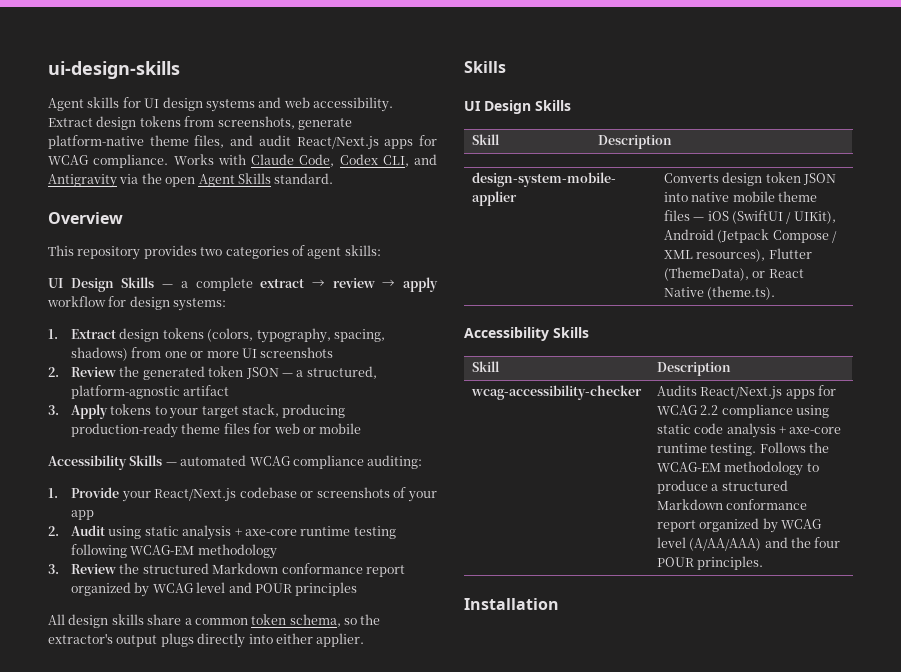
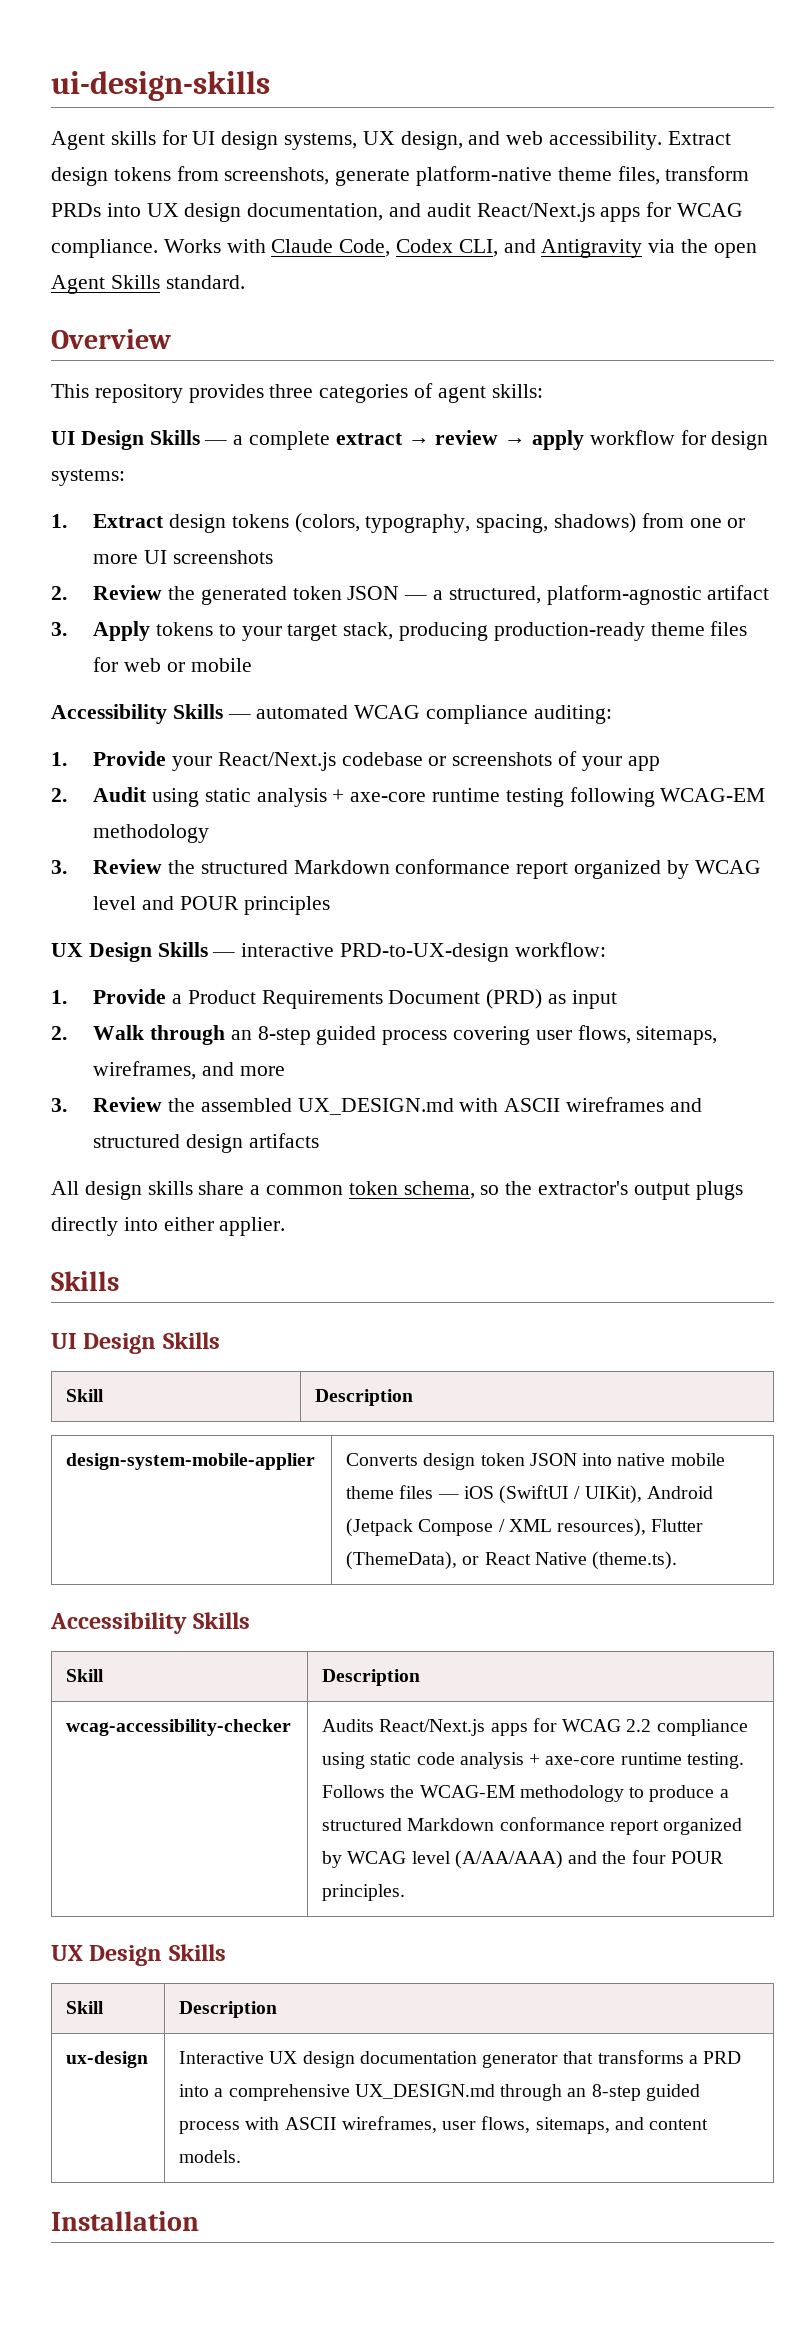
[205,99,255,112] systems -> [284,131,463,150] systems, UX design,
(225, 141) none -> [665,166,750,181] [51,203,384,222] transform PRDs into UX design documentation,
[200,247,223,256] two -> [269,384,314,398] three
(358, 589) none -> [51,942,606,962] [51,989,617,1009] [51,1025,718,1045] [93,1061,285,1080] [51,1097,702,1115] [93,1133,319,1153] // UX Design Skills — interactive PRD-to-UX-design workflow: // 1. Provide a Product Requirements Document (PRD) as input // 2. Walk through an 8-step guided process covering user flows, sitemaps, wireframes, and more // 3. Review the assembled UX_DESIGN.md with ASCII wireframes and structured design artifacts
(764, 563) none -> [51,1944,226,1966] [66,2001,105,2014] [179,2001,278,2018] [66,2051,149,2068] [179,2050,742,2068] [179,2084,700,2101] [179,2116,709,2134] [179,2150,242,2163] // UX Design Skills // Skill | Description // ux-design | Interactive UX design documentation generator that transforms a PRD into a comprehensive UX_DESIGN.md through an 8-step guided process with ASCII wireframes, user flows, sitemaps, and content models.

